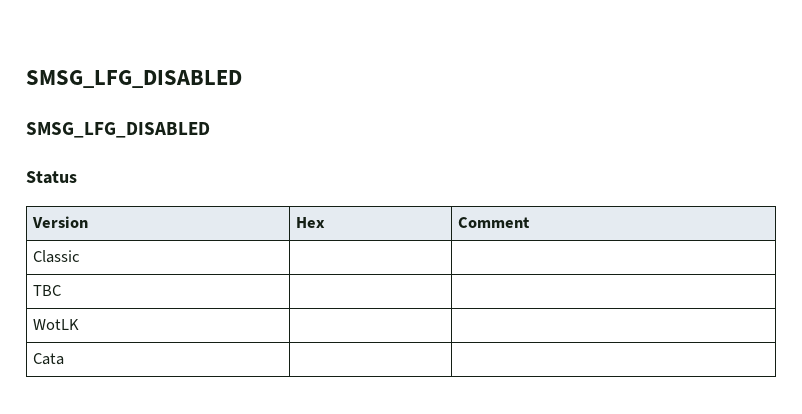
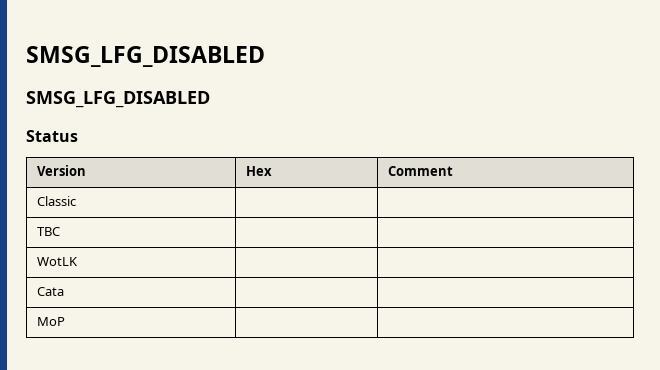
(65, 359) none -> [36,317,65,326] // MoP | |

